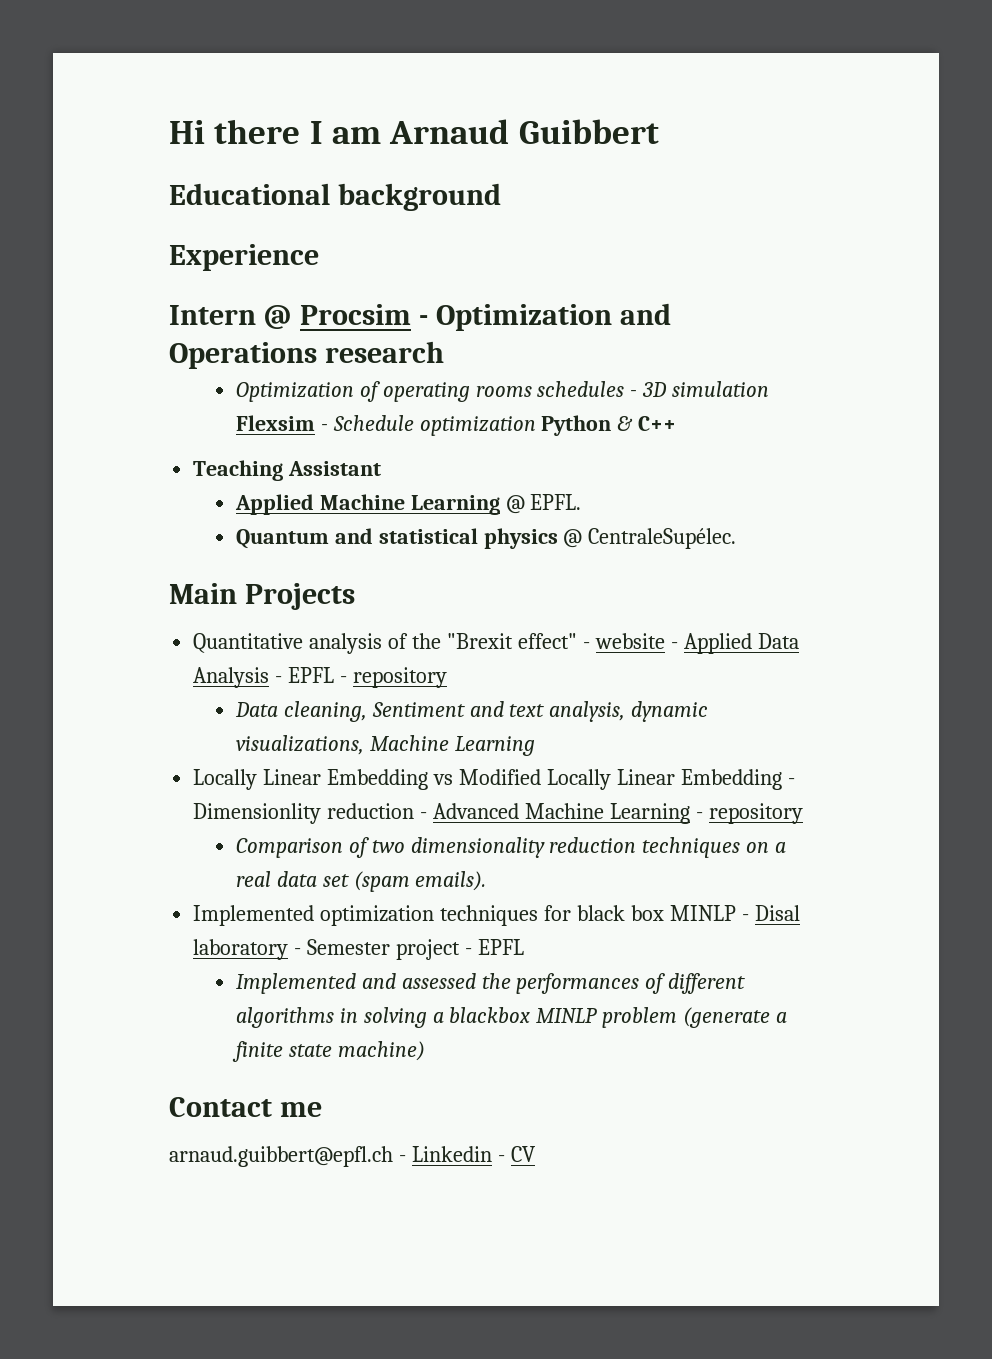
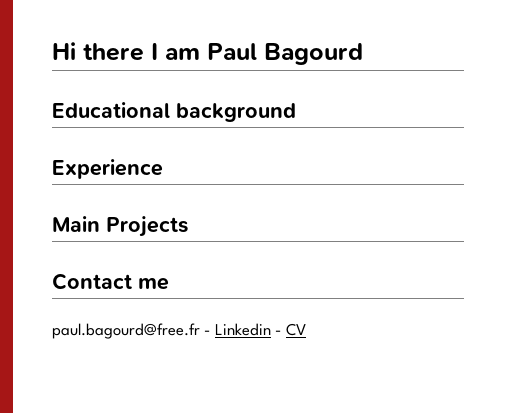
[389,119,659,144] Arnaud Guibbert -> [207,43,363,65] Paul Bagourd
[169,303,671,331] [169,341,444,369] [235,381,770,402] [235,415,677,436] [193,460,382,481] [234,494,582,515] [235,528,737,549] [169,583,355,610] [193,633,799,654] [193,667,447,688] [234,701,709,722] [235,735,535,756] [193,769,795,790] [193,803,803,824] [235,837,787,858] [235,871,487,892] [193,905,800,926] [193,939,524,960] [235,973,746,994] [235,1007,788,1028] [231,1041,425,1062] Intern @ Procsim - Optimization and Operations research // Optimization of operating rooms schedules - 3D simulation Flexsim - Schedule optimization Python & C++ // Teaching Assistant // Applied Machine Learning @ EPFL. // Quantum and statistical physics @ CentraleSupélec. // Main Projects // Quantitative analysis of the "Brexit effect" - website - Applied Data Analysis - EPFL - repository // Data cleaning, Sentiment and text analysis, dynamic visualizations, Machine Learning // Locally Linear Embedding vs Modified Locally Linear Embedding - Dimensionlity reduction - Advanced Machine Learning - repository // Comparison of two dimensionality reduction techniques on a real data set (spam emails). // Implemented optimization techniques for black box MINLP - Disal laboratory - Semester project - EPFL // Implemented and assessed the performances of different algorithms in solving a blackbox MINLP problem (generate a finite state machine) -> [52,216,188,237] Main Projects
[169,1146,393,1167] arnaud.guibbert@epfl.ch -> [52,323,200,339] paul.bagourd@free.fr

